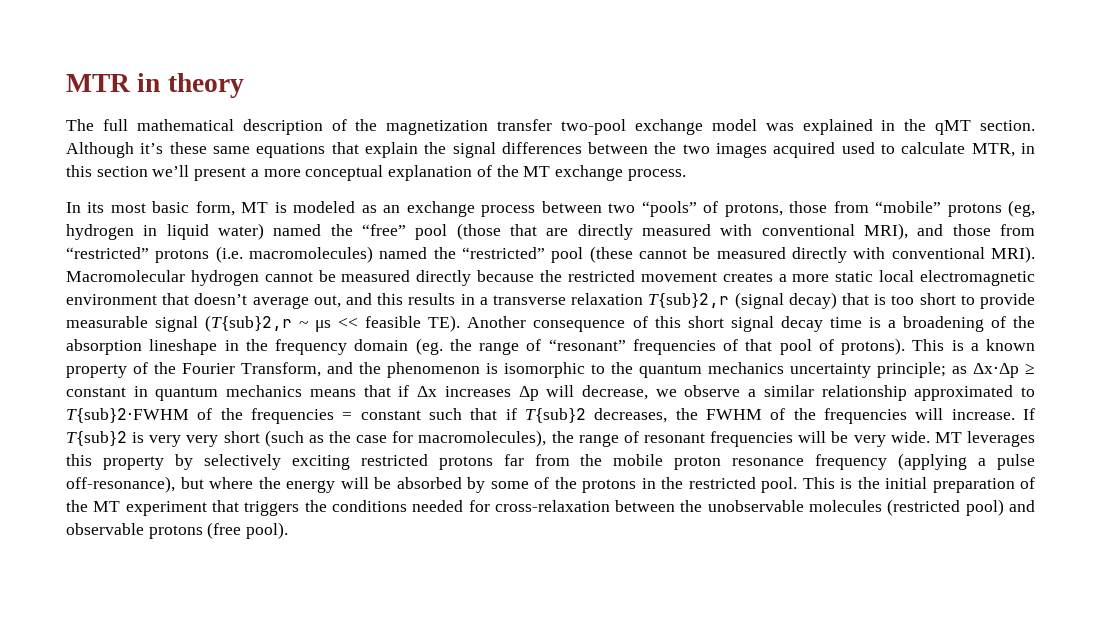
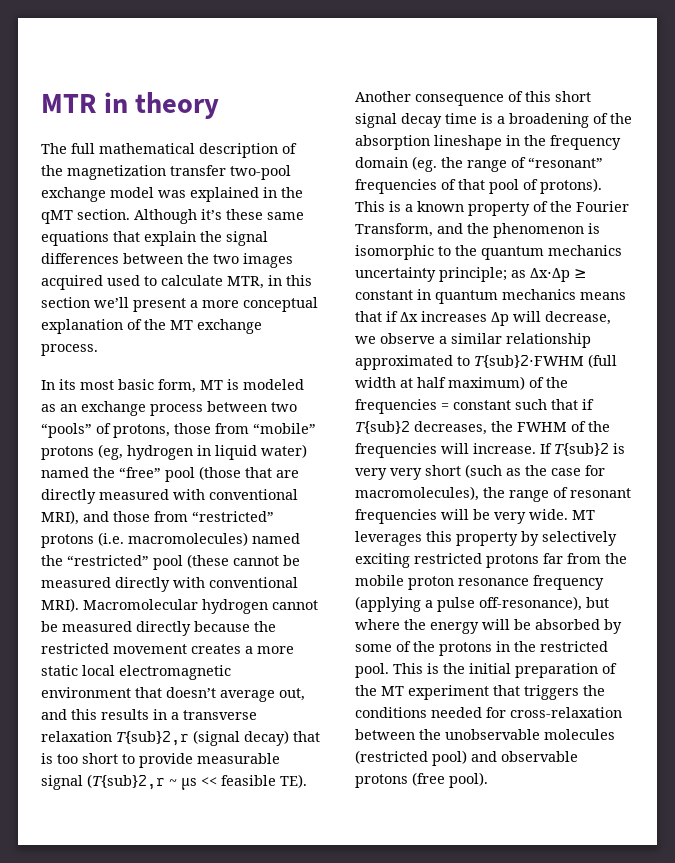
(189, 415) none -> [588,354,617,368] [355,376,525,390] (full width at half maximum)

